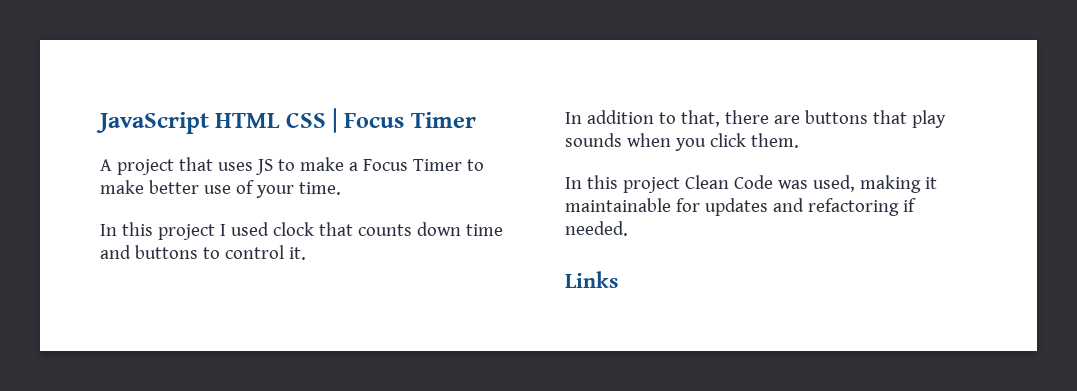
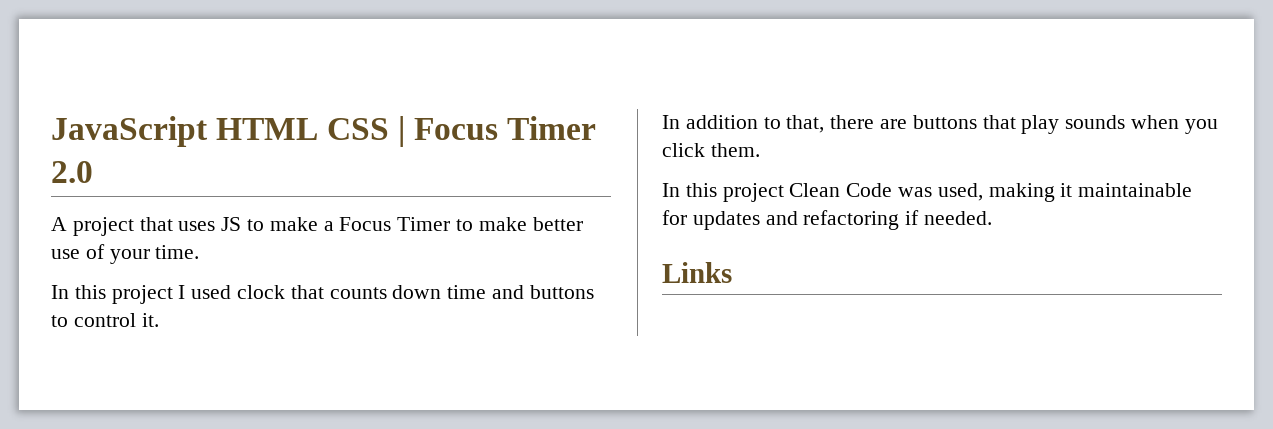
(476, 120) none -> [51,161,93,183] 2.0

